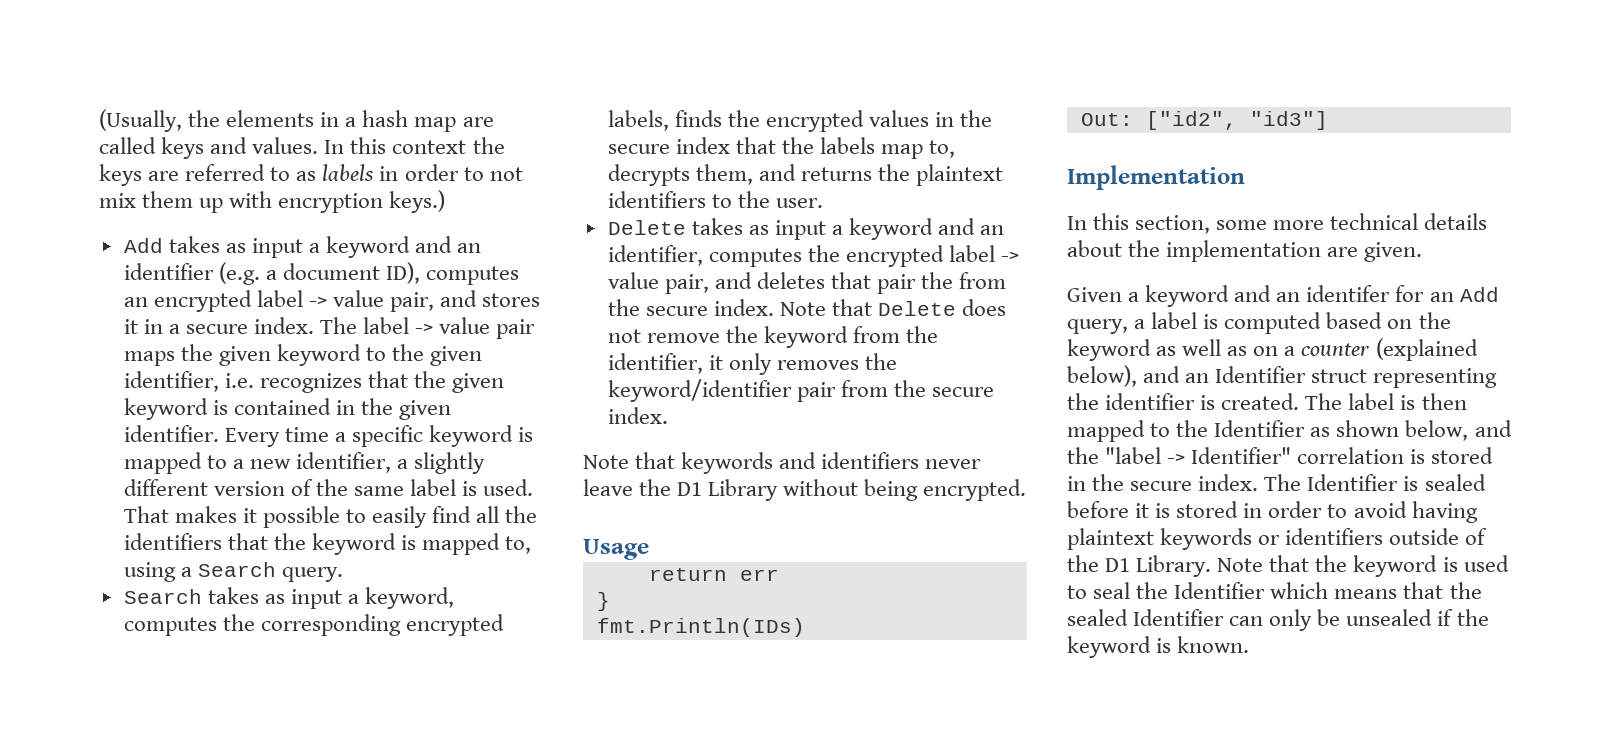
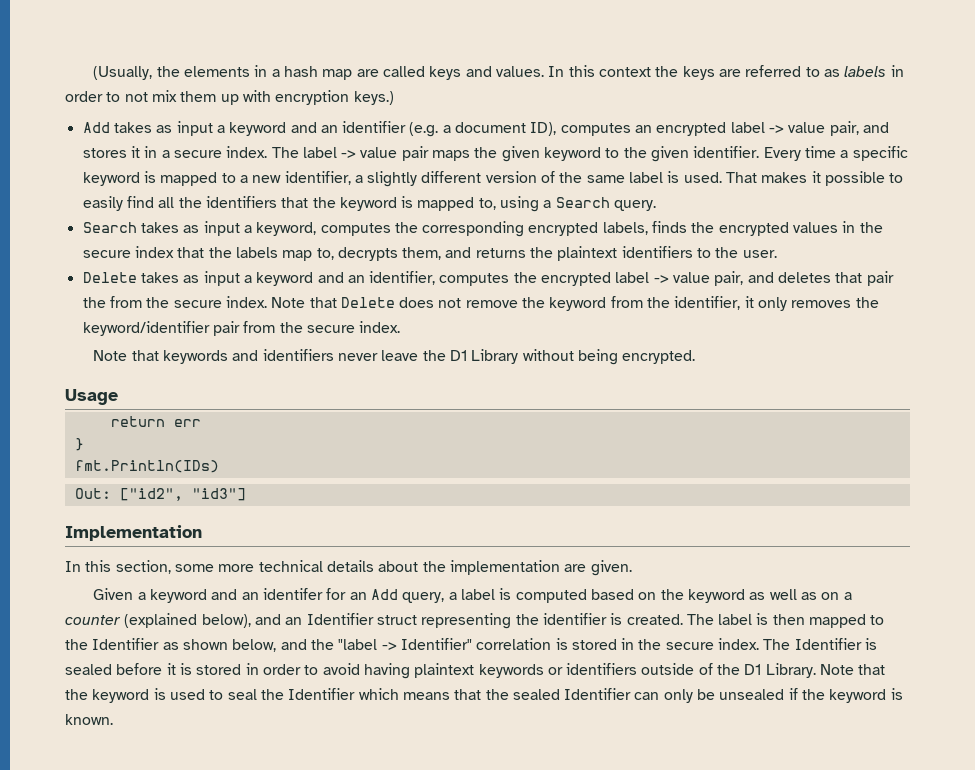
[123,371,505,393] [123,398,452,420] identifier, i.e. recognizes that the given keyword is contained in the given -> (690, 154) none

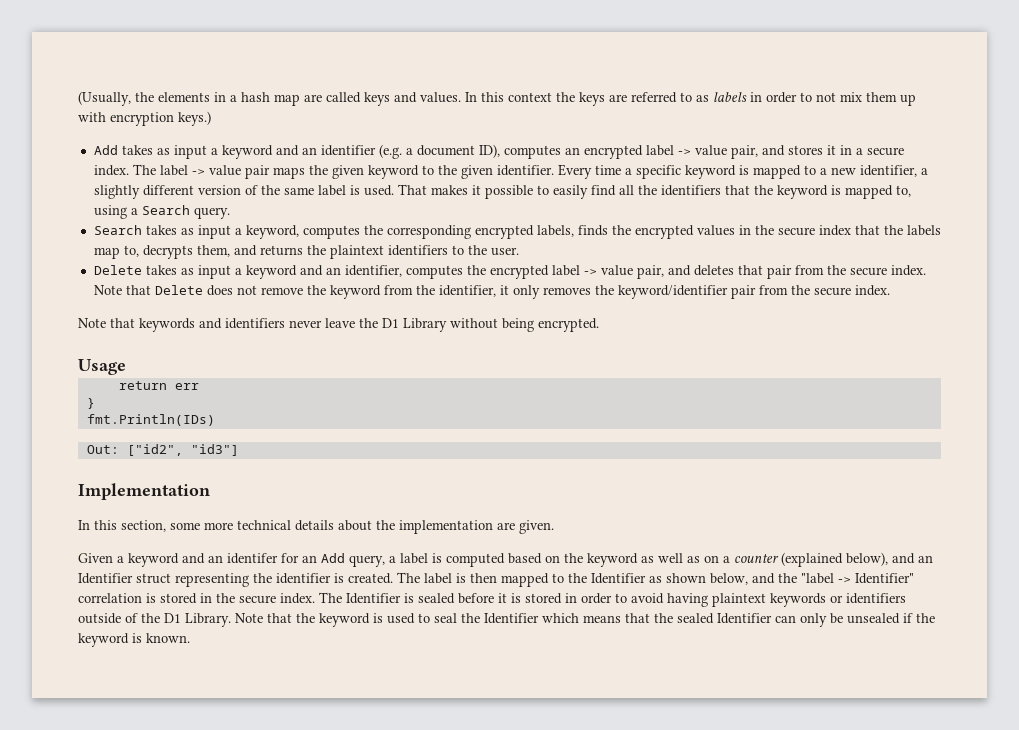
[82,297,106,308] the -> (792, 272) none

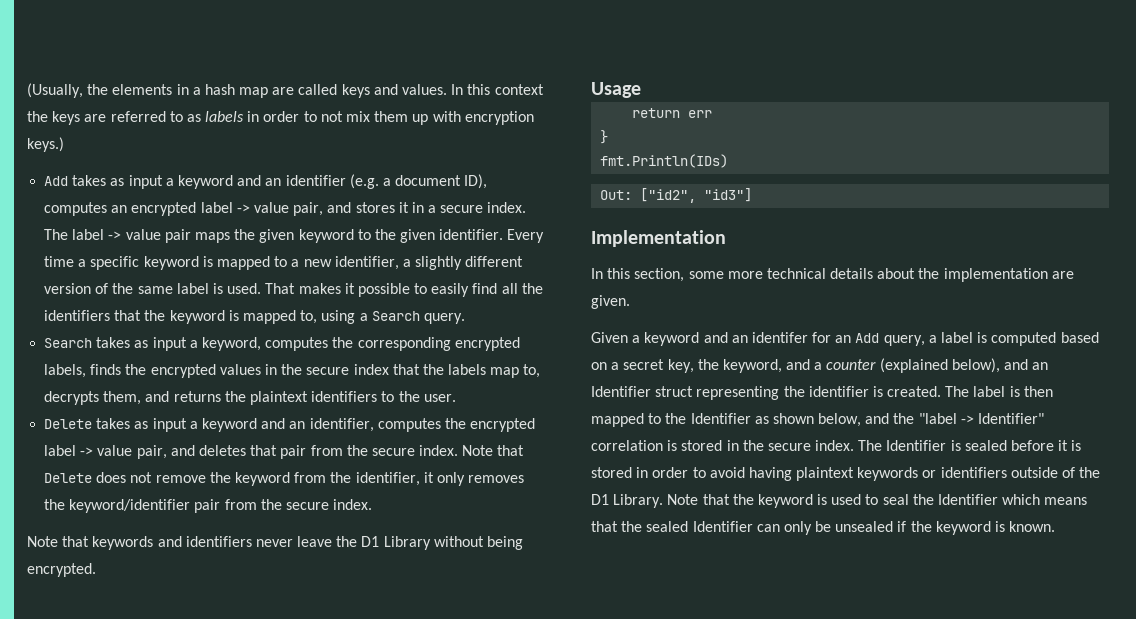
[564,553,719,567] the keyword as well as on -> [611,359,811,373] a secret key, the keyword, and

